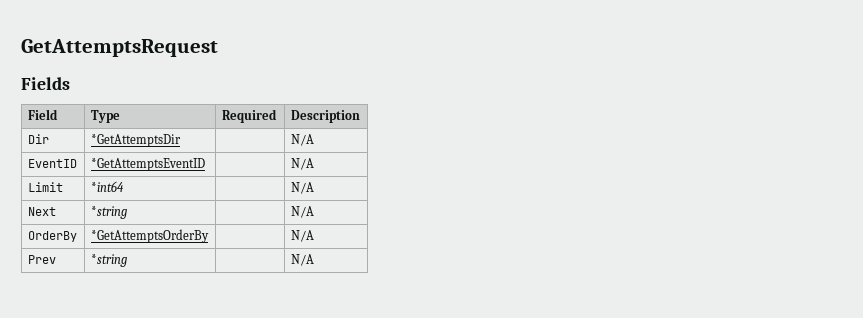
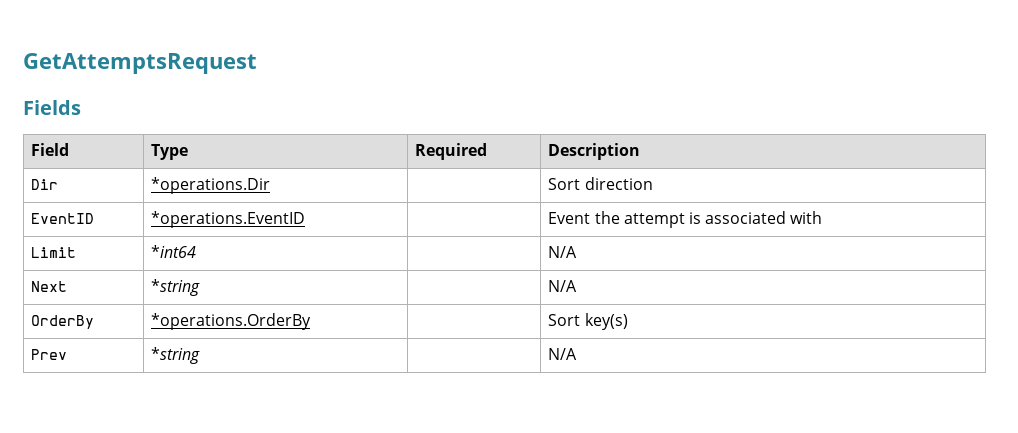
[90,134,181,147] [290,134,314,146] [27,159,77,168] [90,158,205,171] [290,158,314,170] *GetAttemptsDir | | N/A // EventID | *GetAttemptsEventID | | N/A -> [151,177,271,194] [548,177,653,190] [31,213,95,224] [151,211,306,228] [548,211,823,228] *operations.Dir | | Sort direction // EventID | *operations.EventID | | Event the attempt is associated with
[90,229,209,243] [290,230,314,242] *GetAttemptsOrderBy | | N/A -> [151,313,312,330] [548,313,628,330] *operations.OrderBy | | Sort key(s)

